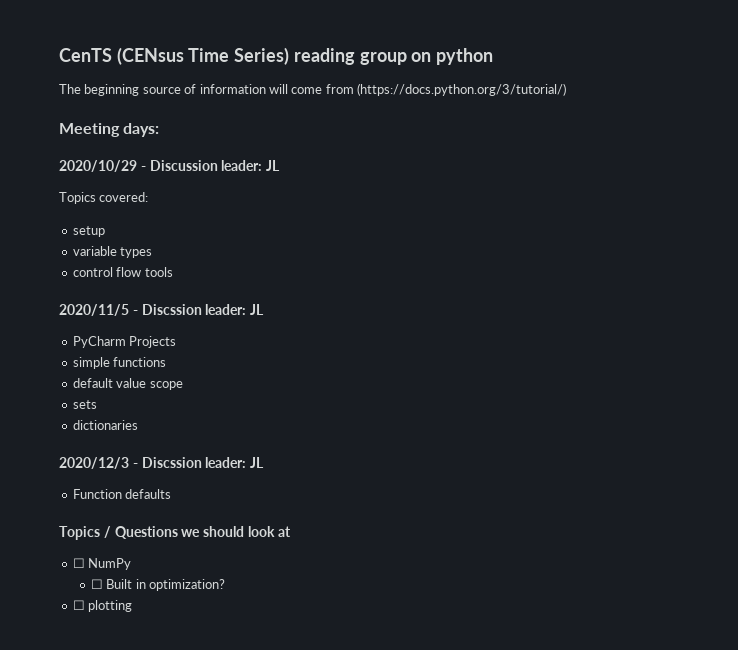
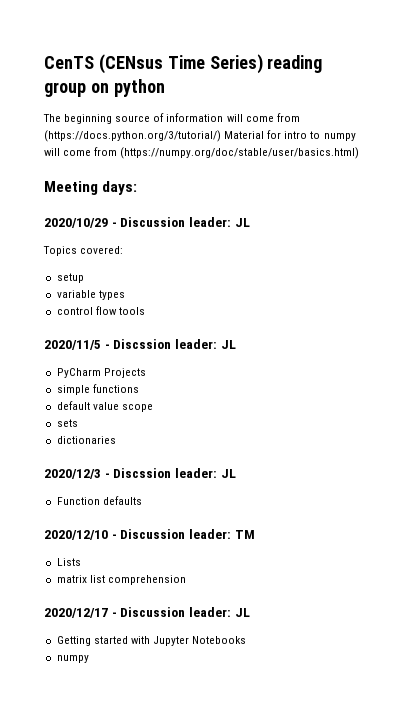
(566, 89) none -> [224,130,356,141] [44,147,360,159] Material for intro to numpy will come from (https://numpy.org/doc/stable/user/basics.html)
[59,526,291,540] [72,558,132,570] [90,579,225,591] [72,600,133,612] Topics / Questions we should look at // ☐ NumPy // ☐ Built in optimization? // ☐ plotting -> [44,529,255,540] [56,558,81,566] [56,575,186,585] [44,607,250,618] [56,636,247,646] [56,655,89,663] 2020/12/10 - Discussion leader: TM // Lists // matrix list comprehension // 2020/12/17 - Discussion leader: JL // Getting started with Jupyter Notebooks // numpy

